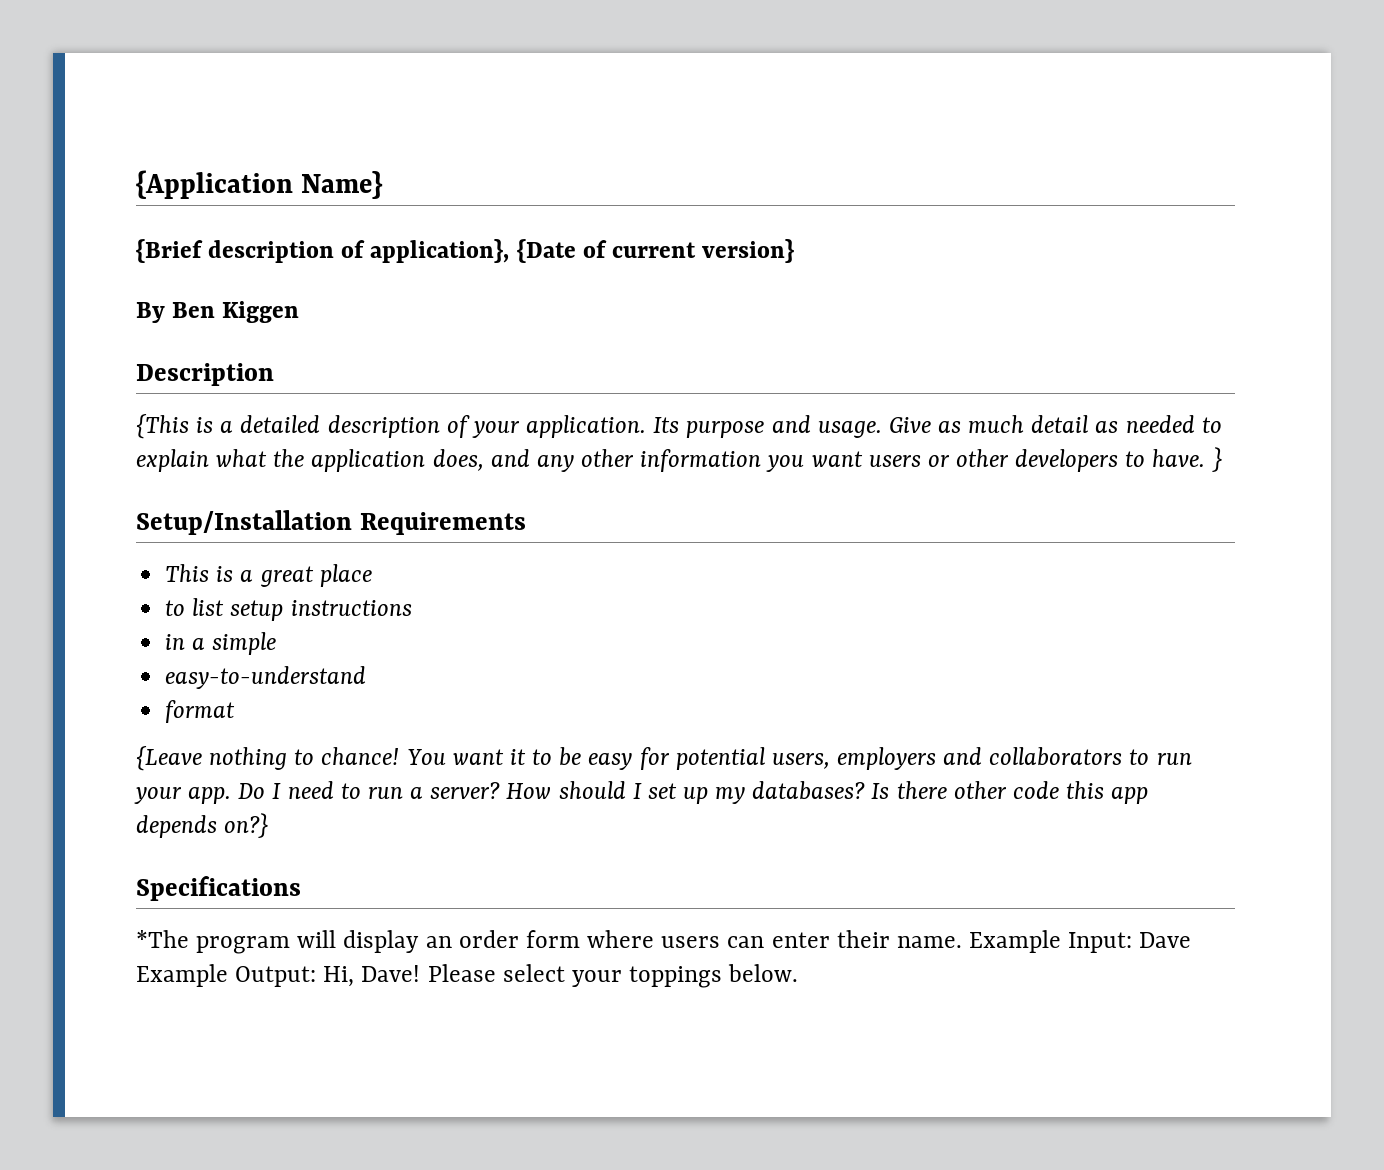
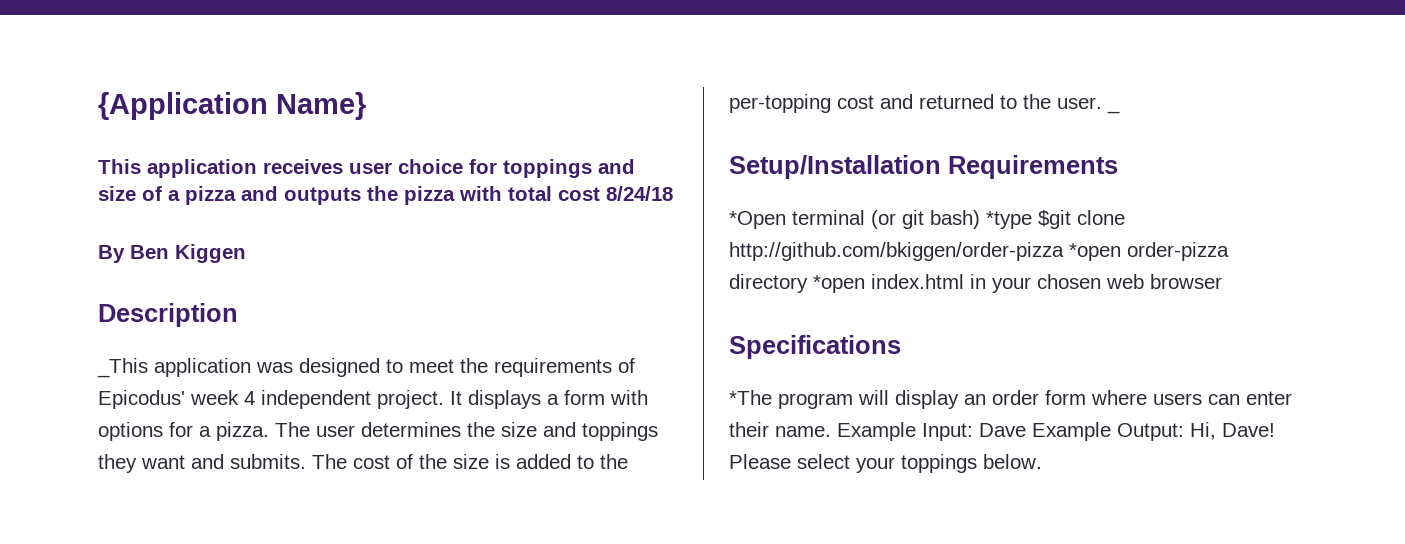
[136,239,795,263] [136,301,300,323] [136,363,274,386] [136,413,1222,439] [136,447,1222,472] [136,510,526,535] [165,564,372,587] [165,598,412,621] [165,632,277,655] [165,666,367,689] [165,700,236,723] [136,745,1192,771] [134,781,1149,804] [136,813,269,838] {Brief description of application}, {Date of current version} // By Ben Kiggen // Description // {This is a detailed description of your application. Its purpose and usage. Give as much detail as needed to explain what the application does, and any other information you want users or other developers to have. } // Setup/Installation Requirements // This is a great place // to list setup instructions // in a simple // easy-to-understand // format // {Leave nothing to chance! You want it to be easy for potential users, employers and collaborators to run your app. Do I need to run a server? How should I set up my databases? Is there other code this app depends on?} -> [98,159,635,178] [98,186,673,205] [98,244,246,263] [98,303,238,327] [97,358,635,378] [98,390,648,409] [98,422,658,441] [98,454,628,473] [729,94,1102,113] [1107,109,1120,114] [729,155,1118,179] [729,210,1125,229] [729,242,1229,261] [729,274,1222,293] This application receives user choice for toppings and size of a pizza and outputs the pizza with total cost 8/24/18 // By Ben Kiggen // Description // _This application was designed to meet the requirements of Epicodus' week 4 independent project. It displays a form with options for a pizza. The user determines the size and toppings they want and submits. The cost of the size is added to the per-topping cost and returned to the user. _ // Setup/Installation Requirements // *Open terminal (or git bash) *type $git clone http://github.com/bkiggen/order-pizza *open order-pizza directory *open index.html in your chosen web browser

